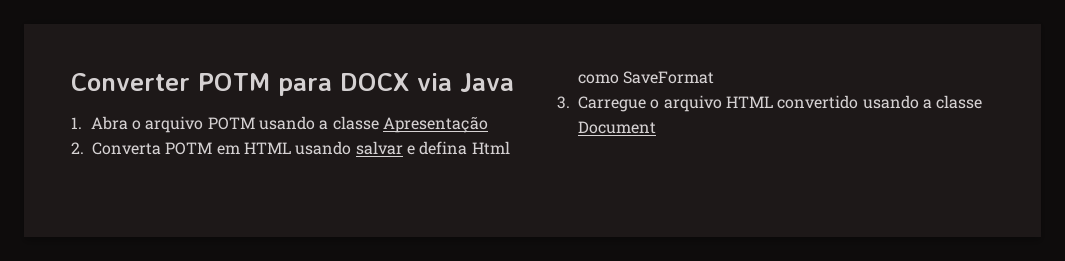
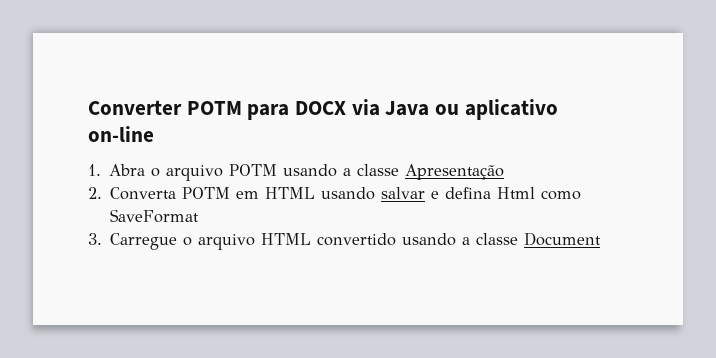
(514, 82) none -> [435,99,558,120] [88,126,154,142] ou aplicativo on-line

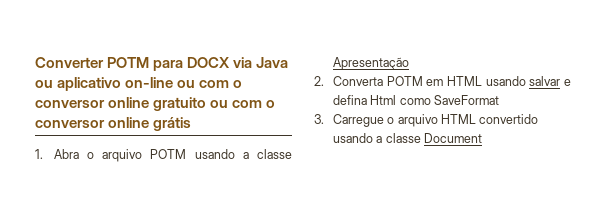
(154, 134) none -> [177,80,243,88] [35,97,276,111] [35,117,192,131] ou com o conversor online gratuito ou com o conversor online grátis

